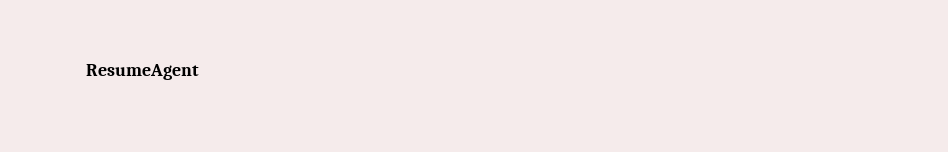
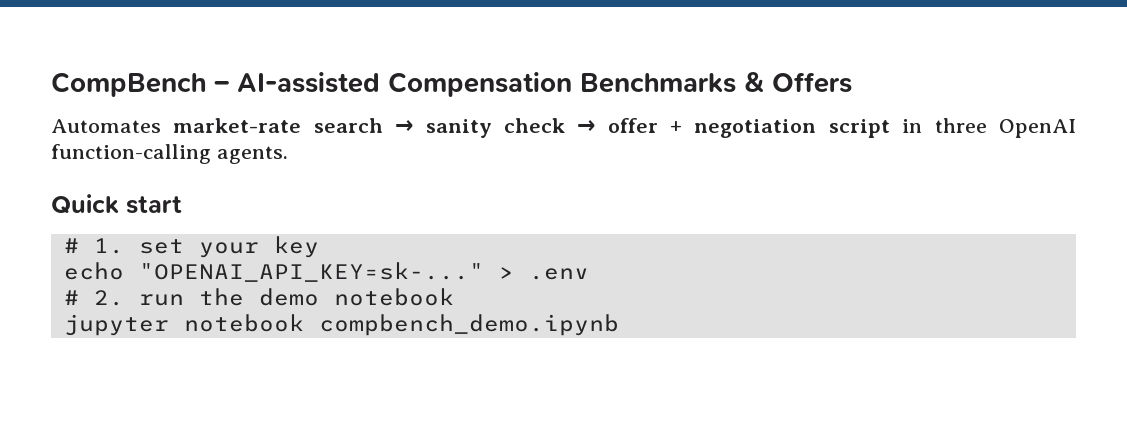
[86,64,199,80] ResumeAgent -> [51,72,852,97] [51,118,1076,138] [51,144,288,164] [51,194,182,214] [63,236,319,258] [63,262,589,282] [63,288,454,306] [63,314,619,336] CompBench – AI-assisted Compensation Benchmarks & Offers // Automates market-rate search → sanity check → offer + negotiation script in three OpenAI function-calling agents. // Quick start // # 1. set your key // echo "OPENAI_API_KEY=sk-..." > .env // # 2. run the demo notebook // jupyter notebook compbench_demo.ipynb

